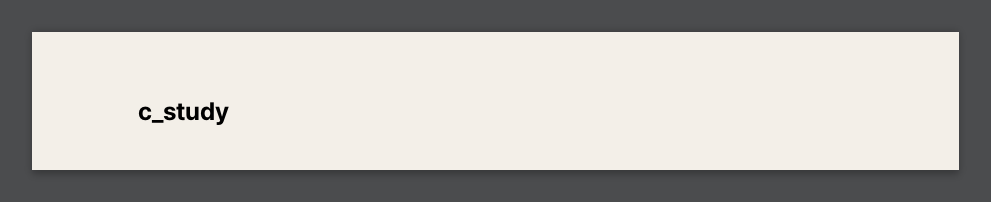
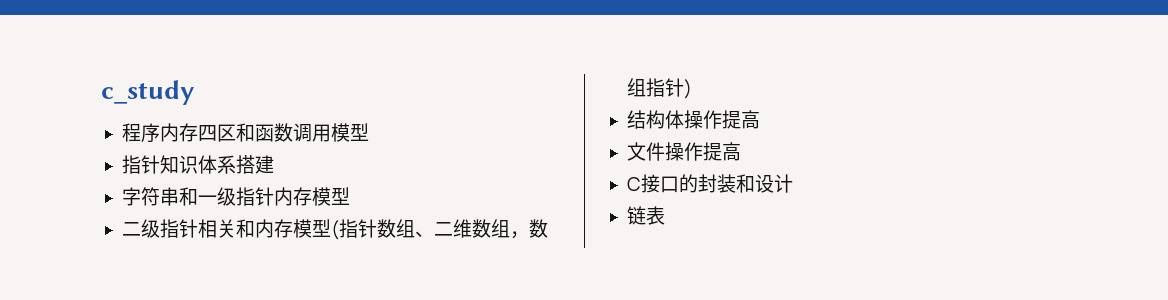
(229, 113) none -> [121,123,369,143] [121,155,274,174] [121,187,350,206] [121,219,548,240] [626,78,692,99] [626,110,760,129] [626,142,741,161] [626,174,793,193] [626,206,665,225] // 程序内存四区和函数调用模型 // 指针知识体系搭建 // 字符串和一级指针内存模型 // 二级指针相关和内存模型(指针数组、二维数组，数组指针) // 结构体操作提高 // 文件操作提高 // C接口的封装和设计 // 链表

